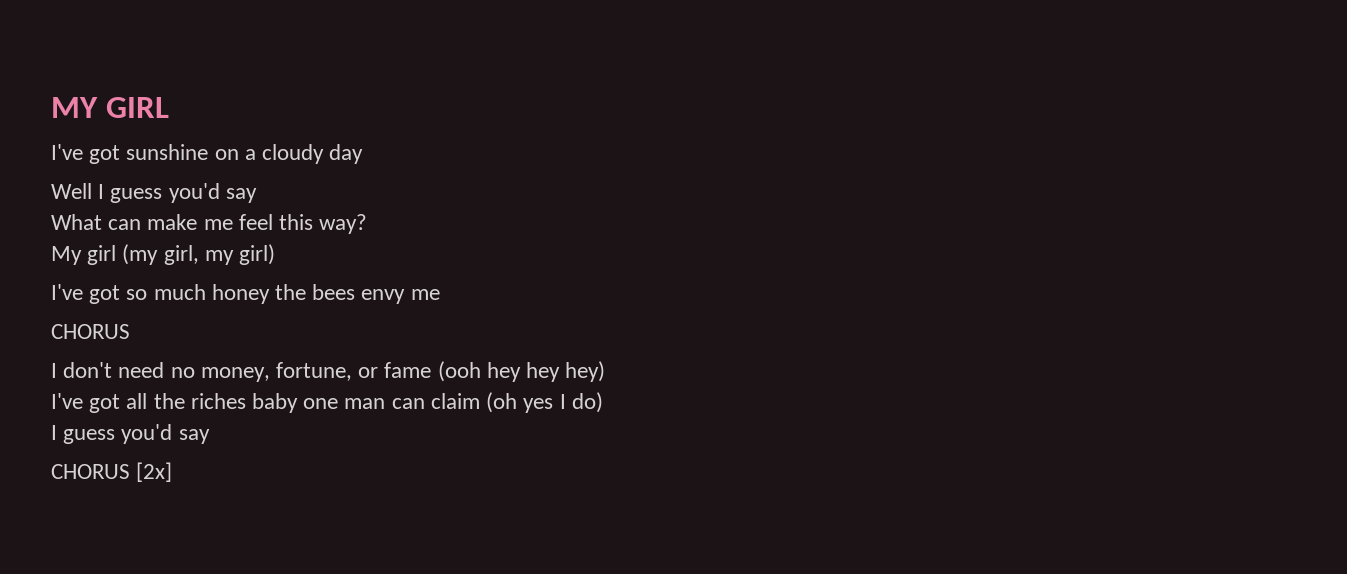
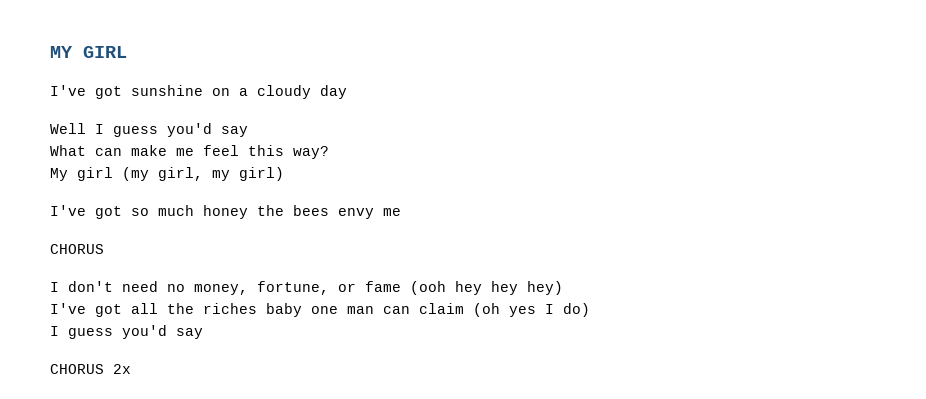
[136,462,173,482] [2x] -> [113,364,131,374] 2x

